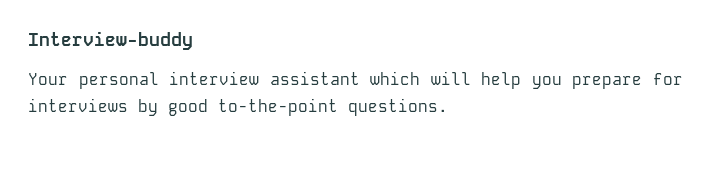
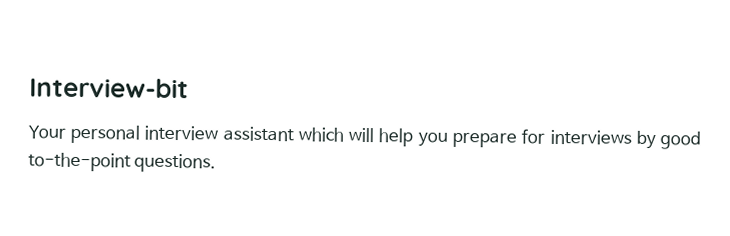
[28,31,193,50] Interview-buddy -> [29,77,189,99] Interview-bit

